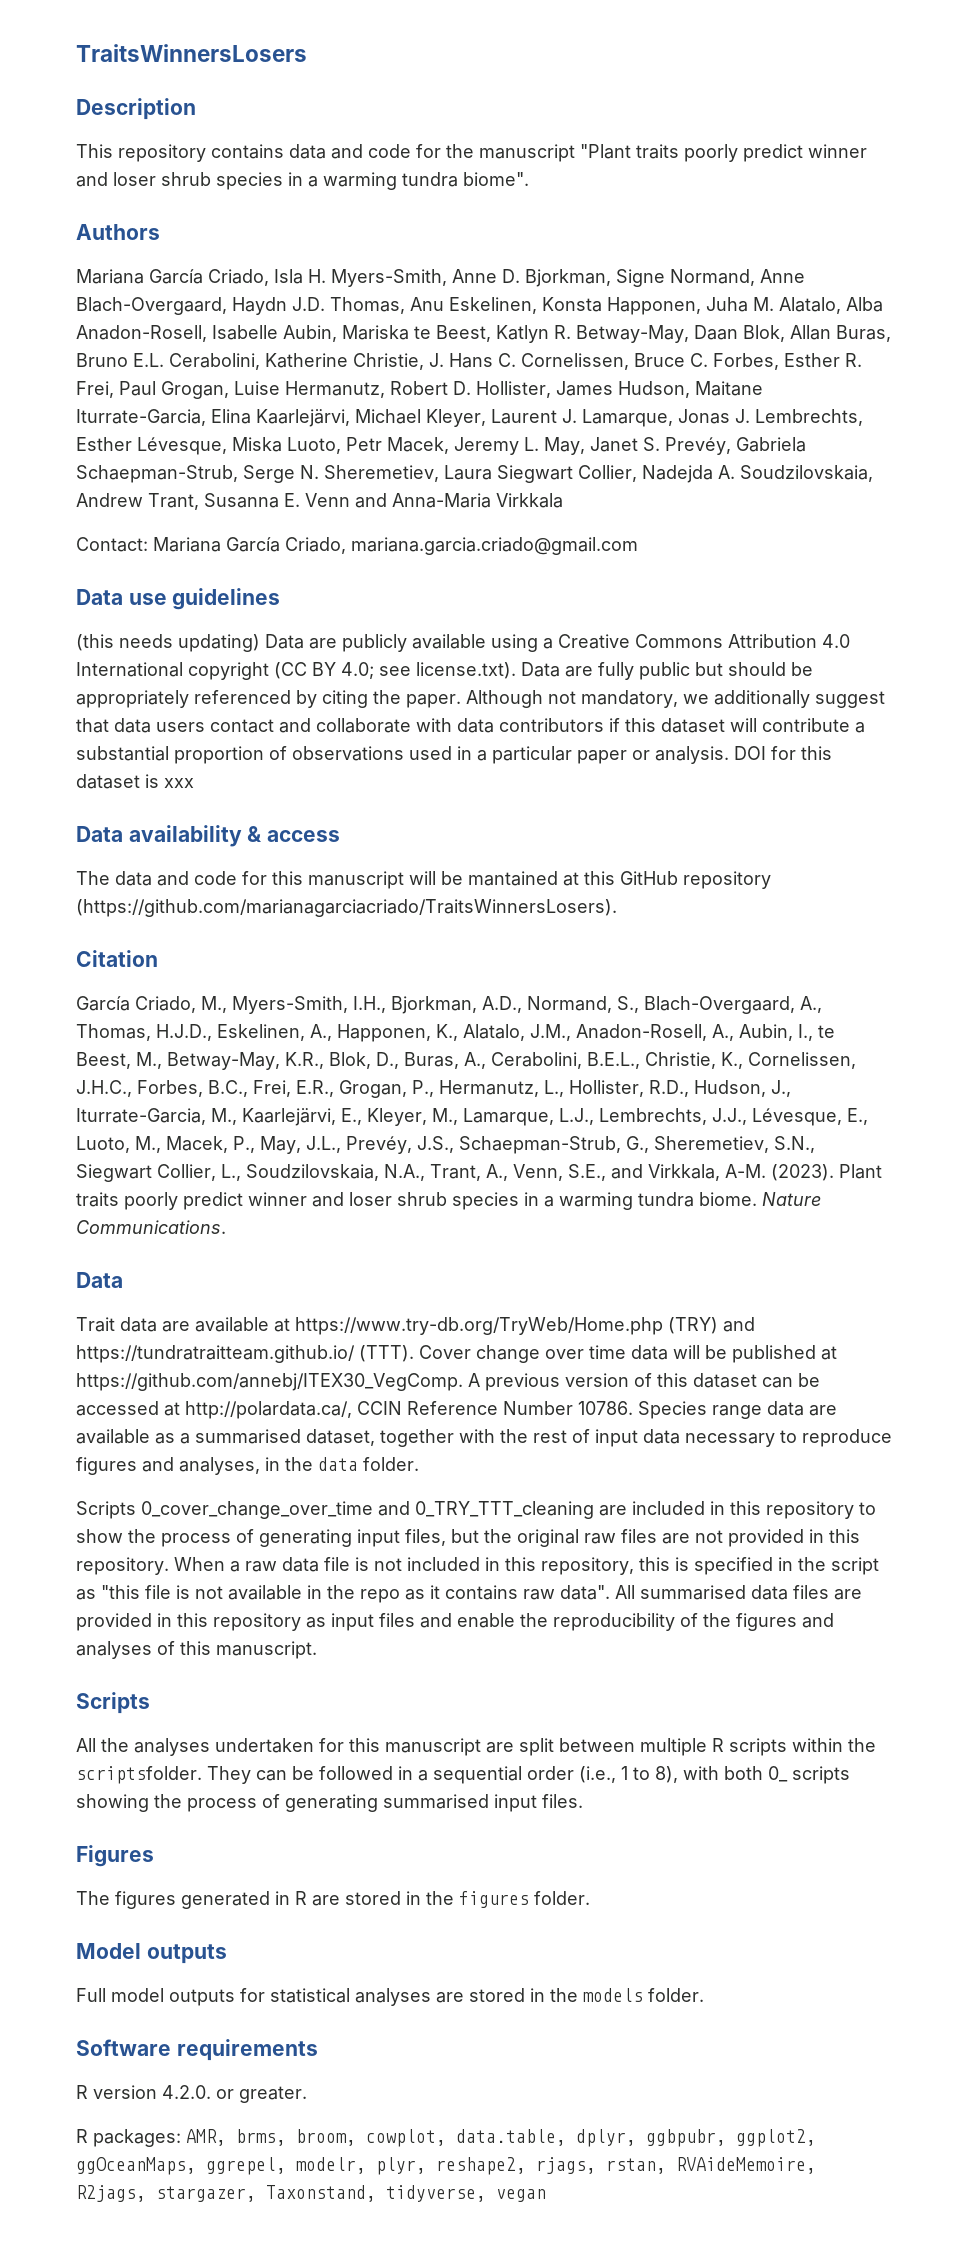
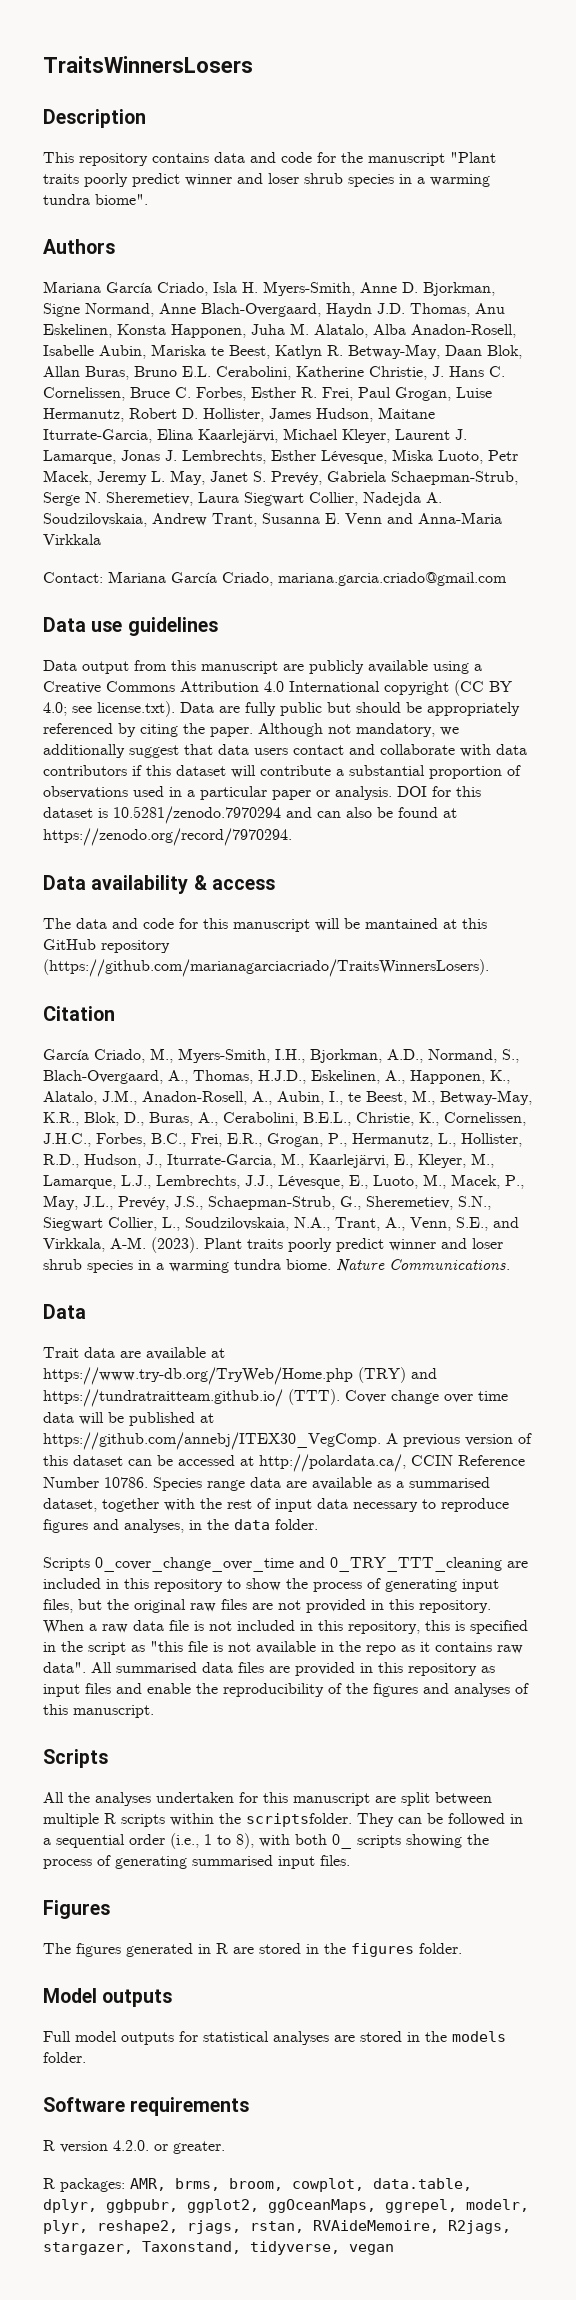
[76,634,304,652] (this needs updating) Data -> [43,660,278,674] Data output from this manuscript
[164,778,194,788] xxx -> [113,806,457,824] [43,828,292,846] 10.5281/zenodo.7970294 and can also be found at https://zenodo.org/record/7970294.

